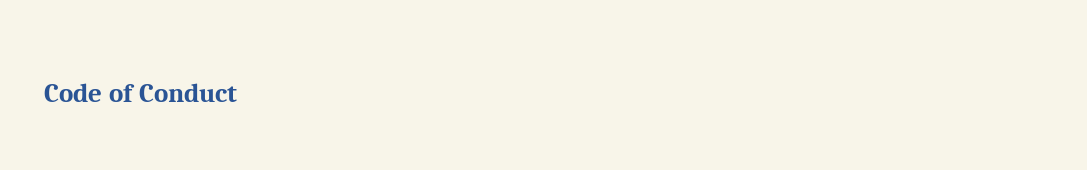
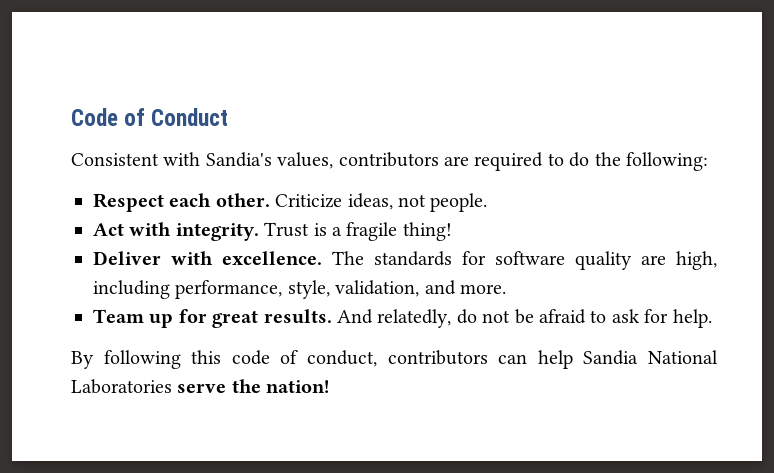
(238, 92) none -> [71,152,708,171] [93,193,488,212] [93,222,452,241] [93,251,717,270] [93,280,506,299] [93,309,712,328] [71,350,719,369] [71,379,330,394] // Consistent with Sandia's values, contributors are required to do the following: // Respect each other. Criticize ideas, not people. // Act with integrity. Trust is a fragile thing! // Deliver with excellence. The standards for software quality are high, including performance, style, validation, and more. // Team up for great results. And relatedly, do not be afraid to ask for help. // By following this code of conduct, contributors can help Sandia National Laboratories serve the nation!

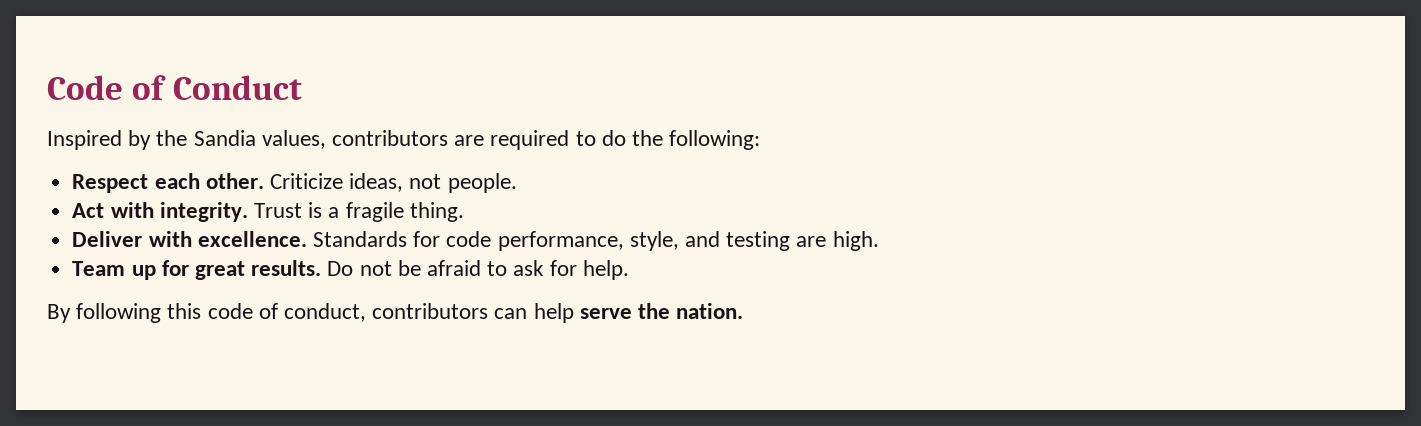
[71,152,272,167] Consistent with Sandia's -> [47,130,256,150] Inspired by the Sandia
[402,222,452,241] thing! -> [409,202,464,222] thing.
[332,251,717,270] [93,280,506,299] The standards for software quality are high, including performance, style, validation, and more. -> [312,231,879,251] Standards for code performance, style, and testing are high.
[337,309,477,328] And relatedly, do -> [327,261,354,276] Do
[583,350,719,365] [71,379,172,394] Sandia National Laboratories -> (574, 313) none
[266,380,330,393] nation! -> [676,303,744,319] nation.

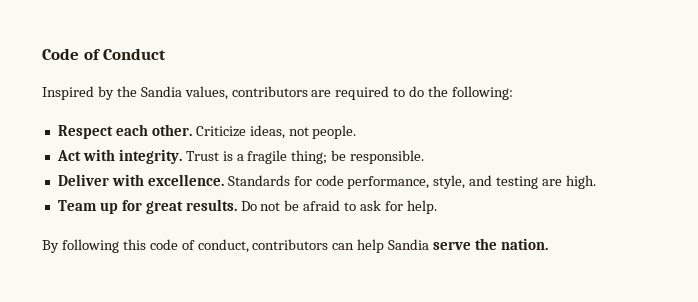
[409,202,464,222] thing. -> [291,150,425,164] thing; be responsible.
(574, 313) none -> [388,239,430,250] Sandia

